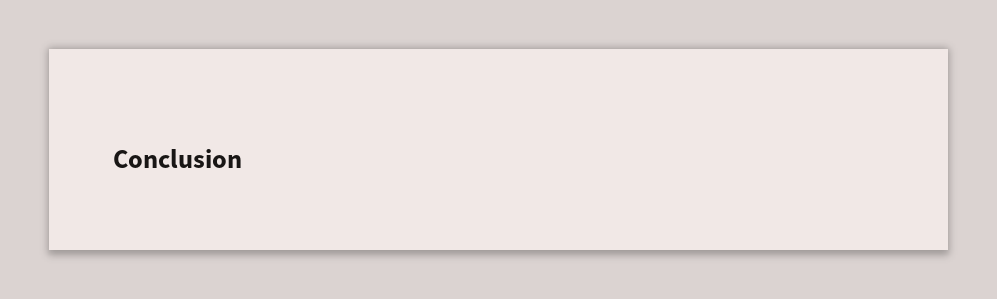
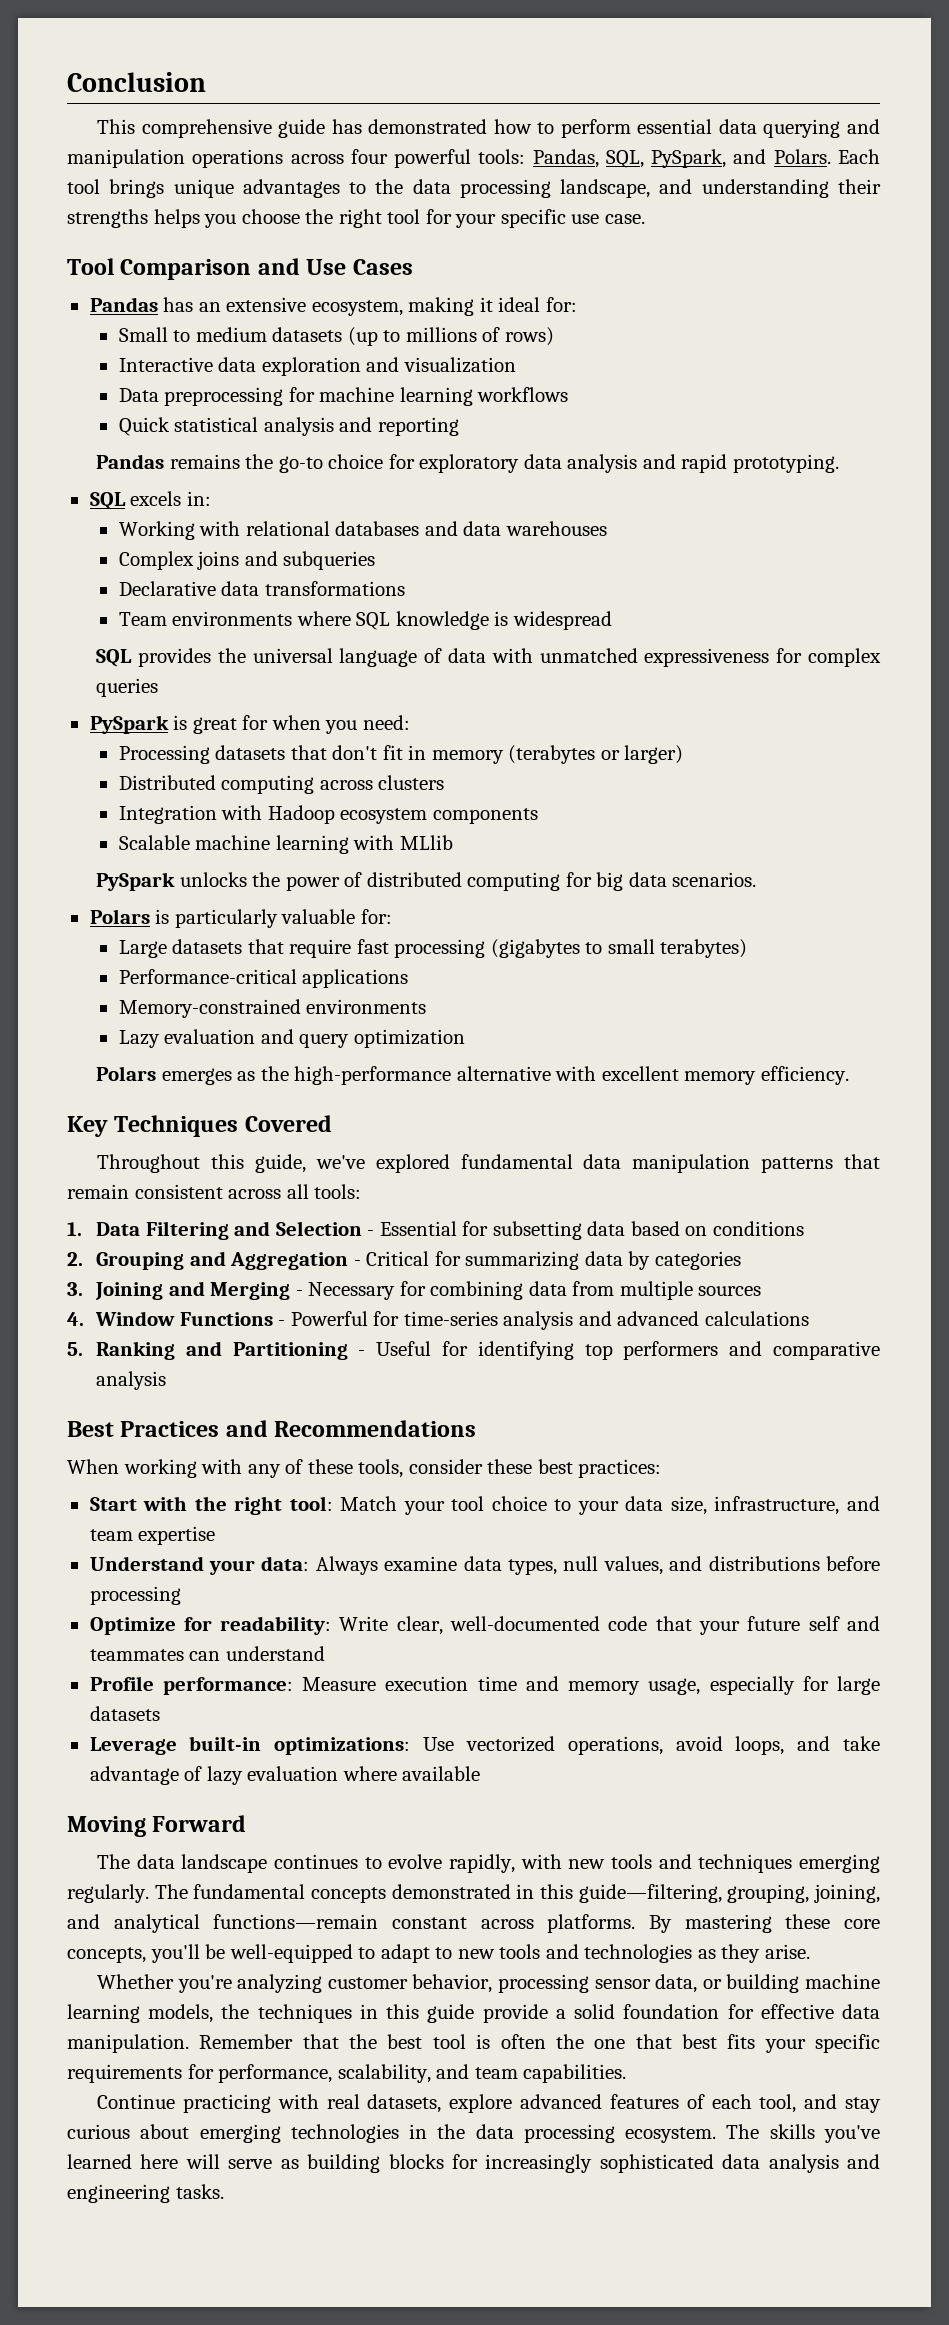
(242, 158) none -> [97,119,880,138] [67,149,880,168] [67,179,881,198] [67,209,645,228] [67,258,413,280] [89,297,577,316] [118,327,554,346] [118,357,516,376] [118,387,569,406] [118,417,459,436] [96,454,839,473] [89,491,211,510] [118,521,607,540] [118,551,376,570] [118,581,405,596] [118,611,612,630] [96,648,882,667] [96,678,159,697] [89,715,410,734] [118,745,684,764] [118,775,445,794] [118,805,538,824] [118,835,453,854] [96,872,757,891] [89,909,392,928] [118,939,748,958] [118,969,409,988] [118,999,427,1018] [118,1029,465,1048] [96,1066,849,1085] [67,1115,332,1137] [97,1154,881,1173] [67,1184,362,1199] [67,1221,804,1240] [67,1251,741,1270] [67,1281,762,1300] [67,1311,809,1330] [67,1341,880,1360] [96,1371,167,1390] [67,1420,477,1437] [67,1459,662,1478] [89,1496,880,1515] [89,1526,216,1545] [89,1556,880,1575] [89,1586,181,1605] [89,1616,881,1635] [89,1646,325,1661] [89,1676,880,1695] [89,1706,160,1721] [89,1736,880,1755] [89,1766,481,1785] [67,1815,247,1837] [97,1854,880,1873] [67,1884,880,1903] [67,1914,880,1933] [67,1944,810,1963] [97,1974,880,1993] [67,2004,881,2023] [67,2034,880,2053] [67,2064,627,2083] [97,2094,882,2113] [67,2124,880,2143] [67,2154,880,2173] [67,2184,224,2203] // This comprehensive guide has demonstrated how to perform essential data querying and manipulation operations across four powerful tools: Pandas, SQL, PySpark, and Polars. Each tool brings unique advantages to the data processing landscape, and understanding their strengths helps you choose the right tool for your specific use case. // Tool Comparison and Use Cases // Pandas has an extensive ecosystem, making it ideal for: // Small to medium datasets (up to millions of rows) // Interactive data exploration and visualization // Data preprocessing for machine learning workflows // Quick statistical analysis and reporting // Pandas remains the go-to choice for exploratory data analysis and rapid prototyping. // SQL excels in: // Working with relational databases and data warehouses // Complex joins and subqueries // Declarative data transformations // Team environments where SQL knowledge is widespread // SQL provides the universal language of data with unmatched expressiveness for complex queries // PySpark is great for when you need: // Processing datasets that don't fit in memory (terabytes or larger) // Distributed computing across clusters // Integration with Hadoop ecosystem components // Scalable machine learning with MLlib // PySpark unlocks the power of distributed computing for big data scenarios. // Polars is particularly valuable for: // Large datasets that require fast processing (gigabytes to small terabytes) // Performance-critical applications // Memory-constrained environments // Lazy evaluation and query optimization // Polars emerges as the high-performance alternative with excellent memory efficiency. // Key Techniques Covered // Throughout this guide, we've explored fundamental data manipulation patterns that remain consistent across all tools: // 1. Data Filtering and Selection - Essential for subsetting data based on conditions // 2. Grouping and Aggregation - Critical for summarizing data by categories // 3. Joining and Merging - Necessary for combining data from multiple sources // 4. Window Functions - Powerful for time-series analysis and advanced calculations // 5. Ranking and Partitioning - Useful for identifying top performers and comparative analysis // Best Practices and Recommendations // When working with any of these tools, consider these best practices: // Start with the right tool: Match your tool choice to your data size, infrastructure, and team expertise // Understand your data: Always examine data types, null values, and distributions before processing // Optimize for readability: Write clear, well-documented code that your future self and teammates can understand // Profile performance: Measure execution time and memory usage, especially for large datasets // Leverage built-in optimizations: Use vectorized operations, avoid loops, and take advantage of lazy evaluation where available // Moving Forward // The data landscape continues to evolve rapidly, with new tools and techniques emerging regularly. The fundamental concepts demonstrated in this guide—filtering, grouping, joining, and analytical functions—remain constant across platforms. By mastering these core concepts, you'll be well-equipped to adapt to new tools and technologies as they arise. // Whether you're analyzing customer behavior, processing sensor data, or building machine learning models, the techniques in this guide provide a solid foundation for effective data manipulation. Remember that the best tool is often the one that best fits your specific requirements for performance, scalability, and team capabilities. // Continue practicing with real datasets, explore advanced features of each tool, and stay curious about emerging technologies in the data processing ecosystem. The skills you've learned here will serve as building blocks for increasingly sophisticated data analysis and engineering tasks.

